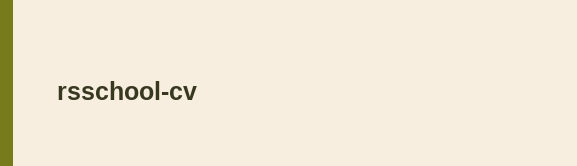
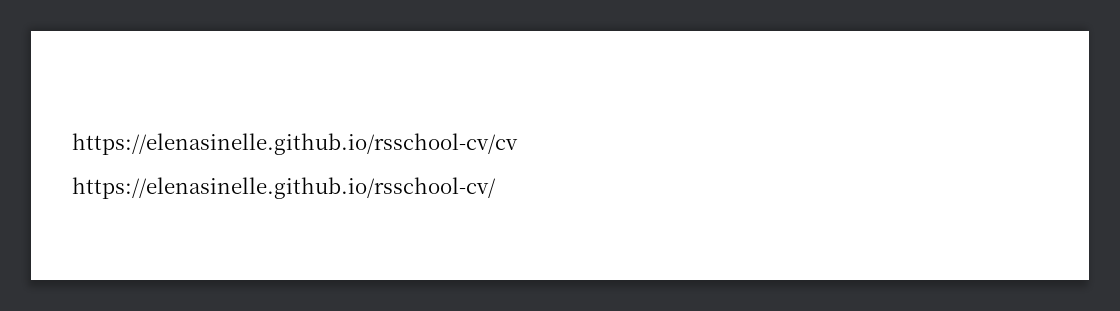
[57,81,197,100] rsschool-cv -> [72,133,518,155] [72,177,496,199] https://elenasinelle.github.io/rsschool-cv/cv // https://elenasinelle.github.io/rsschool-cv/

